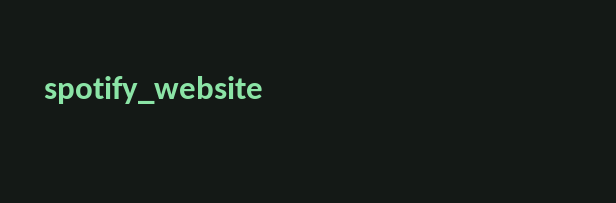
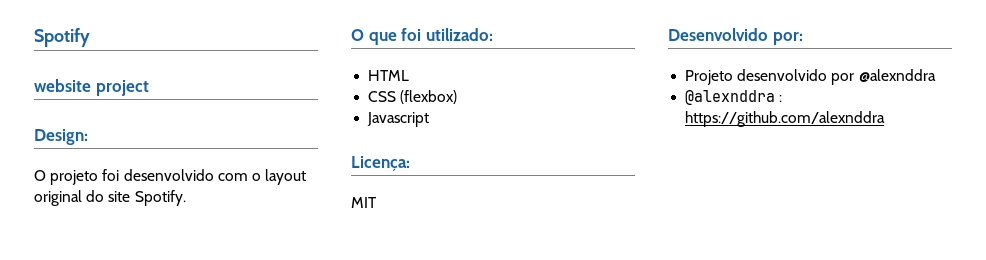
[44,76,263,104] spotify_website -> [34,28,90,47] [34,79,149,96] [34,129,88,145] [34,169,307,185] [34,190,186,206] [351,28,493,45] [368,70,410,81] [368,90,458,104] [367,112,430,127] [351,156,410,171] [351,197,377,208] [668,28,803,45] [685,69,936,85] [685,90,783,105] [685,111,886,127] Spotify // website project // Design: // O projeto foi desenvolvido com o layout original do site Spotify. // O que foi utilizado: // HTML // CSS (flexbox) // Javascript // Licença: // MIT // Desenvolvido por: // Projeto desenvolvido por @alexnddra // @alexnddra : https://github.com/alexnddra

